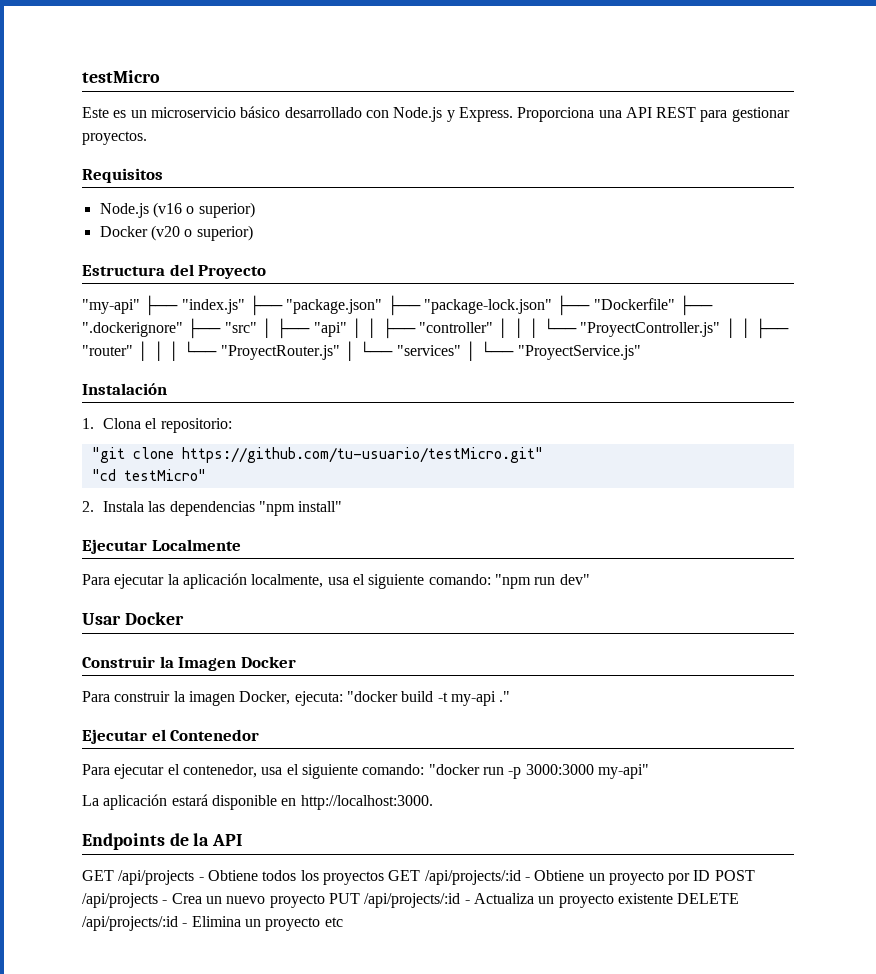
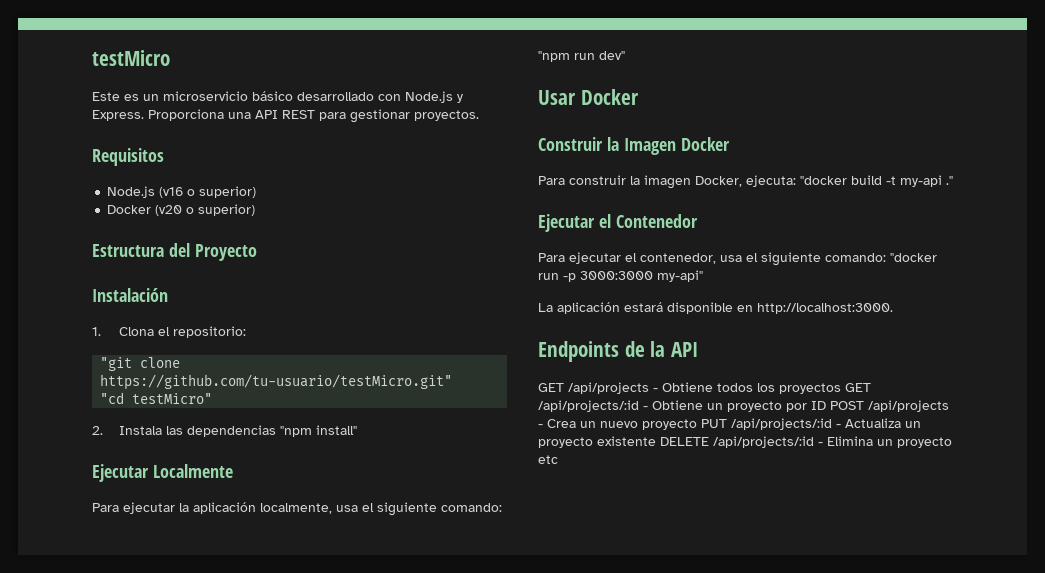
[82,295,713,316] [82,318,790,339] [82,341,641,361] // "my-api" ├── "index.js" ├── "package.json" ├── "package-lock.json" ├── "Dockerfile" ├── ".dockerignore" ├── "src" │ ├── "api" │ │ ├── "controller" │ │ │ └── "ProyectController.js" │ │ ├── "router" │ │ │ └── "ProyectRouter.js" │ └── "services" │ └── "ProyectService.js" -> (257, 252) none

